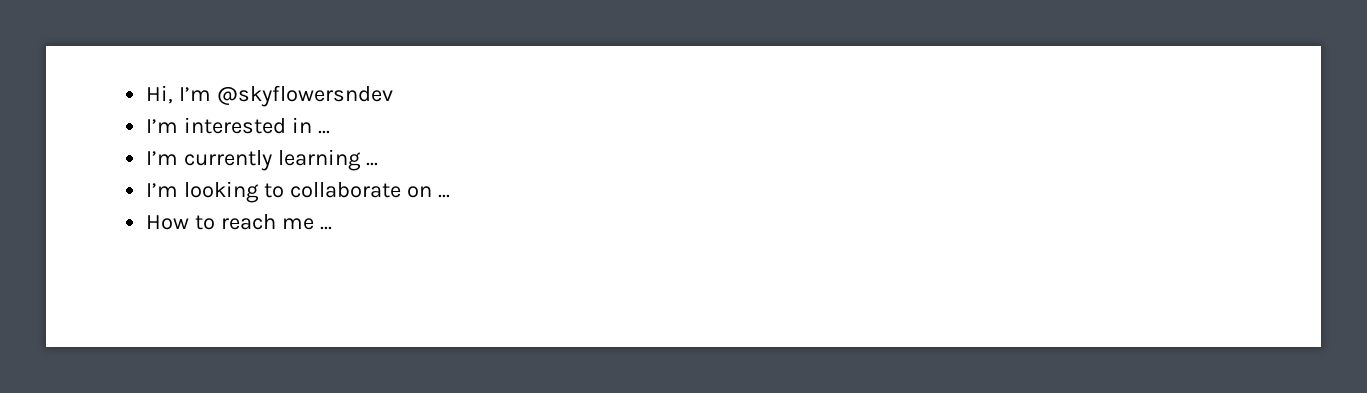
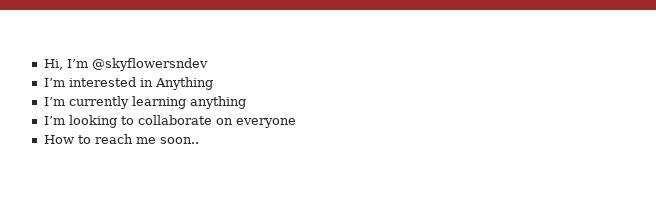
[318,130,331,134] ... -> [154,77,213,90] Anything
[366,162,379,166] ... -> [189,96,246,109] anything
[437,194,450,198] ... -> [235,118,296,128] everyone
[319,226,332,230] ... -> [159,137,199,144] soon..

